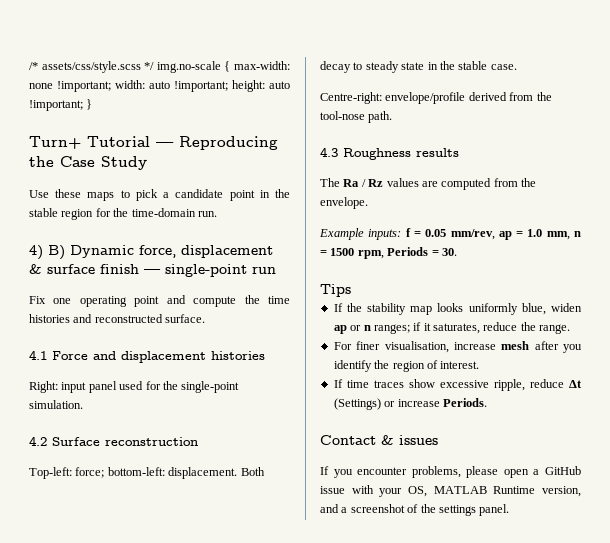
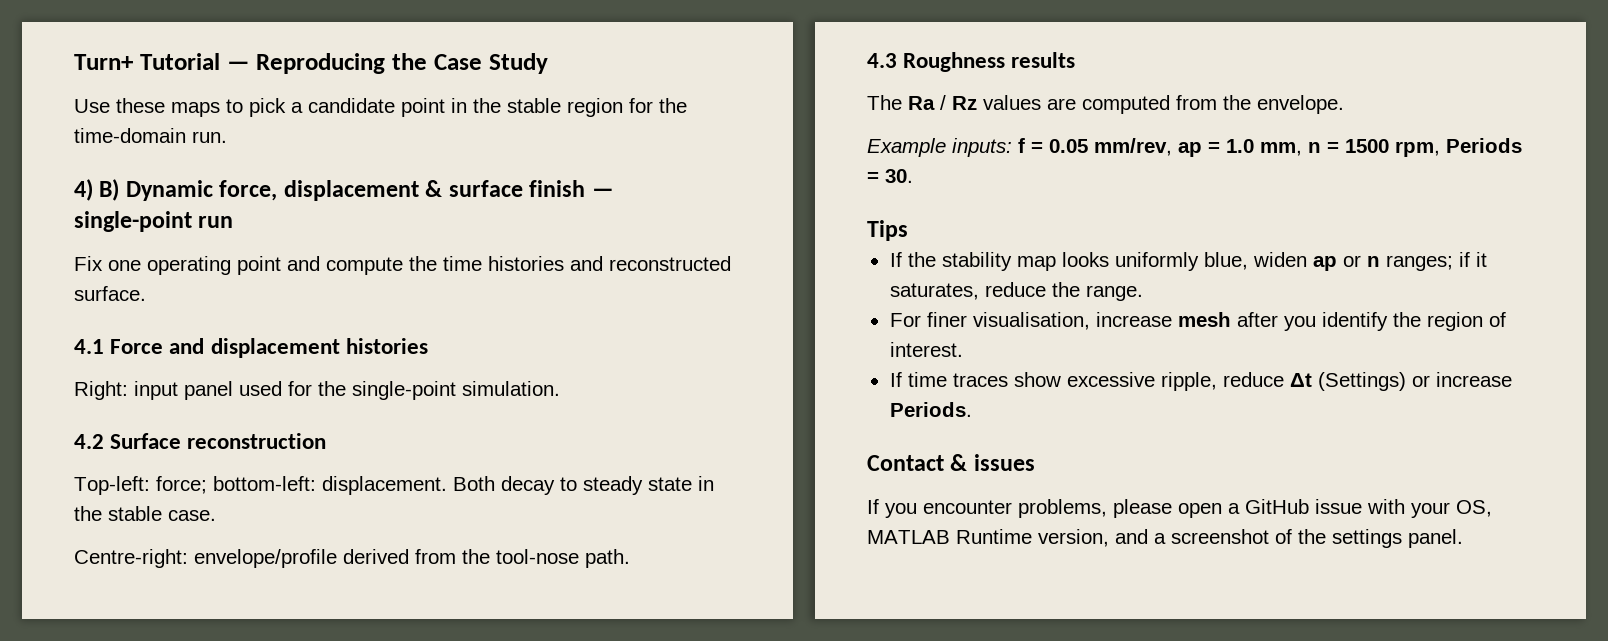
[29,61,290,73] [29,80,290,92] [29,99,93,111] /* assets/css/style.scss */ img.no-scale { max-width: none !important; width: auto !important; height: auto !important; } // -> (74, 62) none

